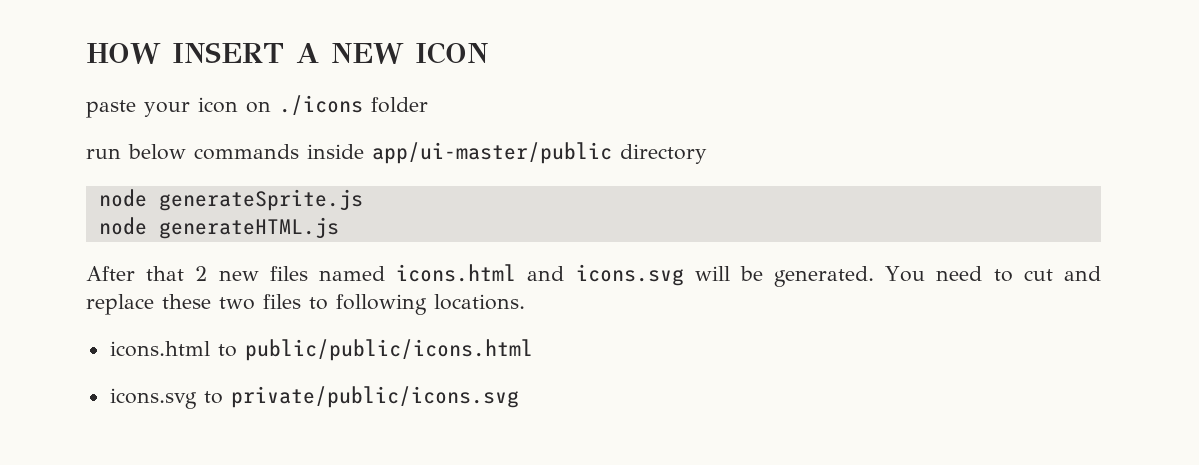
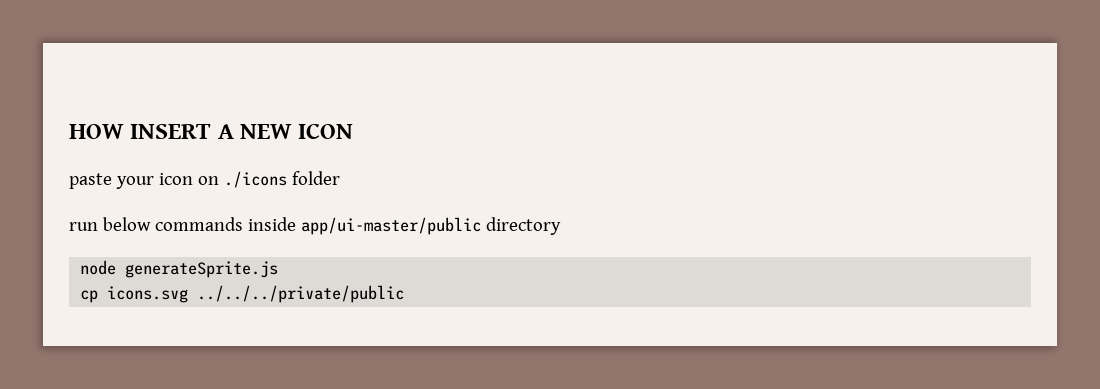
[98,217,339,239] [86,264,1101,287] [86,294,525,315] [109,339,533,361] [109,386,519,409] node generateHTML.js // After that 2 new files named icons.html and icons.svg will be generated. You need to cut and replace these two files to following locations. // icons.html to public/public/icons.html // icons.svg to private/public/icons.svg -> [80,285,405,303] cp icons.svg ../../../private/public

